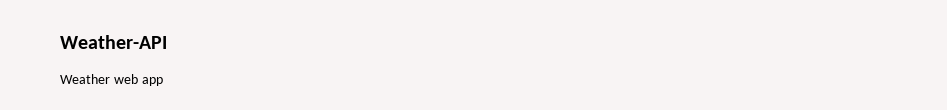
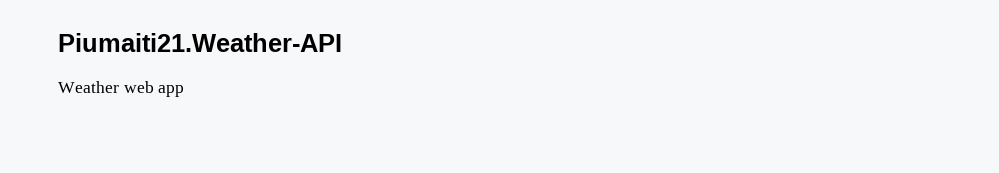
[60,35,167,49] Weather-API -> [58,33,342,52] Piumaiti21.Weather-API

